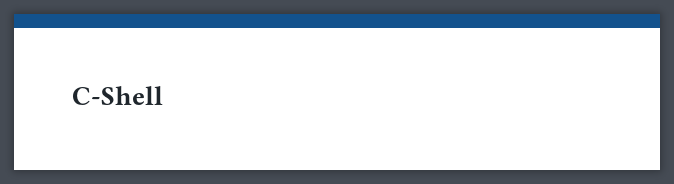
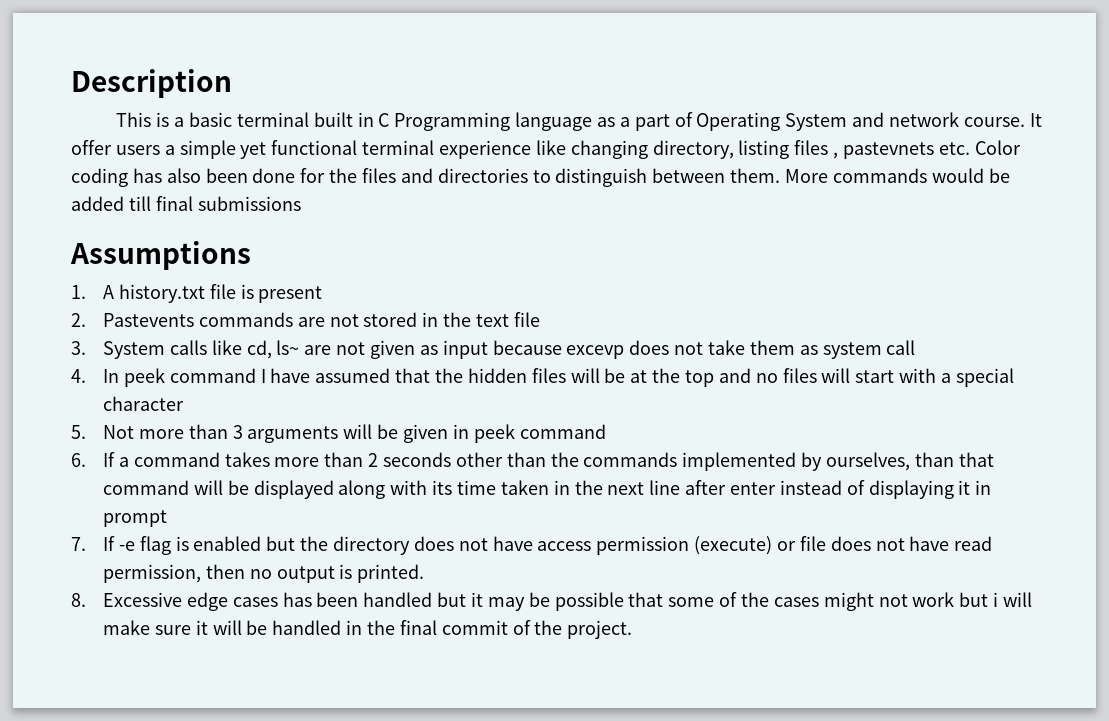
[72,86,163,105] C-Shell -> [71,69,232,98] [116,112,1042,131] [71,140,1021,159] [71,168,1010,187] [71,196,301,211] [70,241,251,270] [71,284,323,303] [71,312,540,327] [71,340,916,359] [71,368,1014,387] [102,396,184,411] [71,424,606,443] [71,452,994,471] [102,480,992,499] [102,510,167,527] [71,536,993,555] [102,564,425,583] [71,592,1032,611] [102,620,633,639] Description // This is a basic terminal built in C Programming language as a part of Operating System and network course. It offer users a simple yet functional terminal experience like changing directory, listing files , pastevnets etc. Color coding has also been done for the files and directories to distinguish between them. More commands would be added till final submissions // Assumptions // 1. A history.txt file is present // 2. Pastevents commands are not stored in the text file // 3. System calls like cd, ls~ are not given as input because excevp does not take them as system call // 4. In peek command I have assumed that the hidden files will be at the top and no files will start with a special character // 5. Not more than 3 arguments will be given in peek command // 6. If a command takes more than 2 seconds other than the commands implemented by ourselves, than that command will be displayed along with its time taken in the next line after enter instead of displaying it in prompt // 7. If -e flag is enabled but the directory does not have access permission (execute) or file does not have read permission, then no output is printed. // 8. Excessive edge cases has been handled but it may be possible that some of the cases might not work but i will make sure it will be handled in the final commit of the project.

